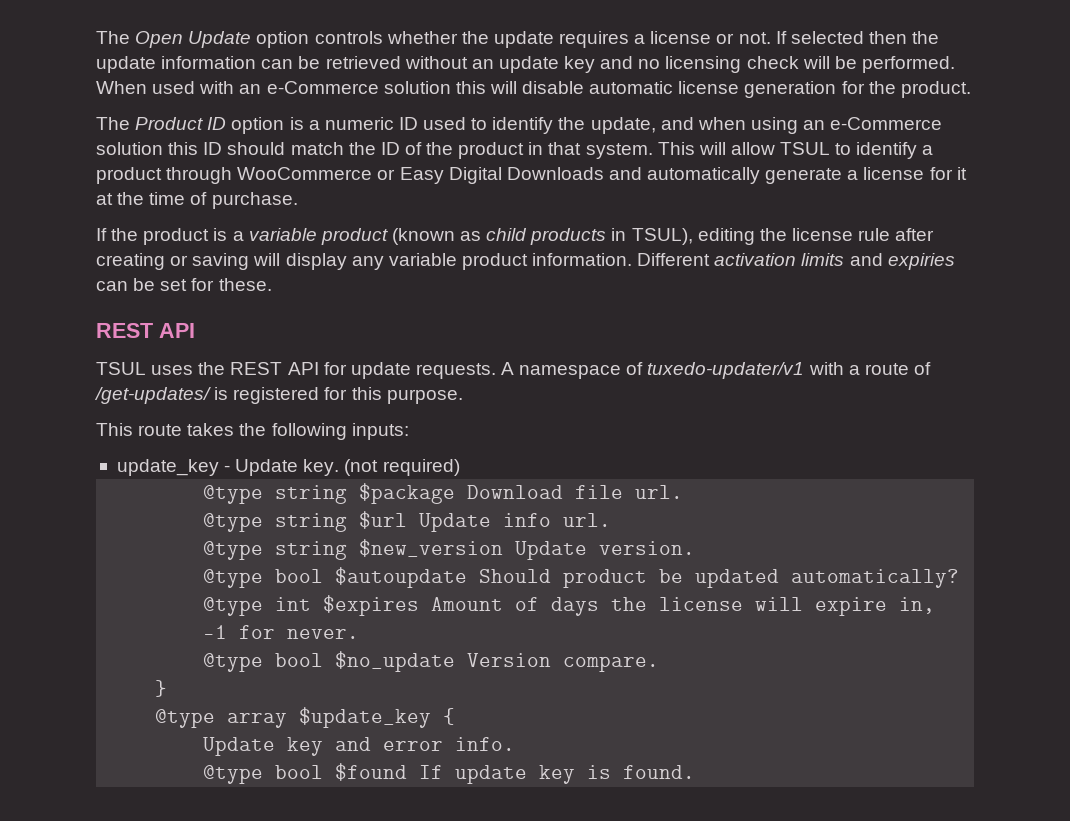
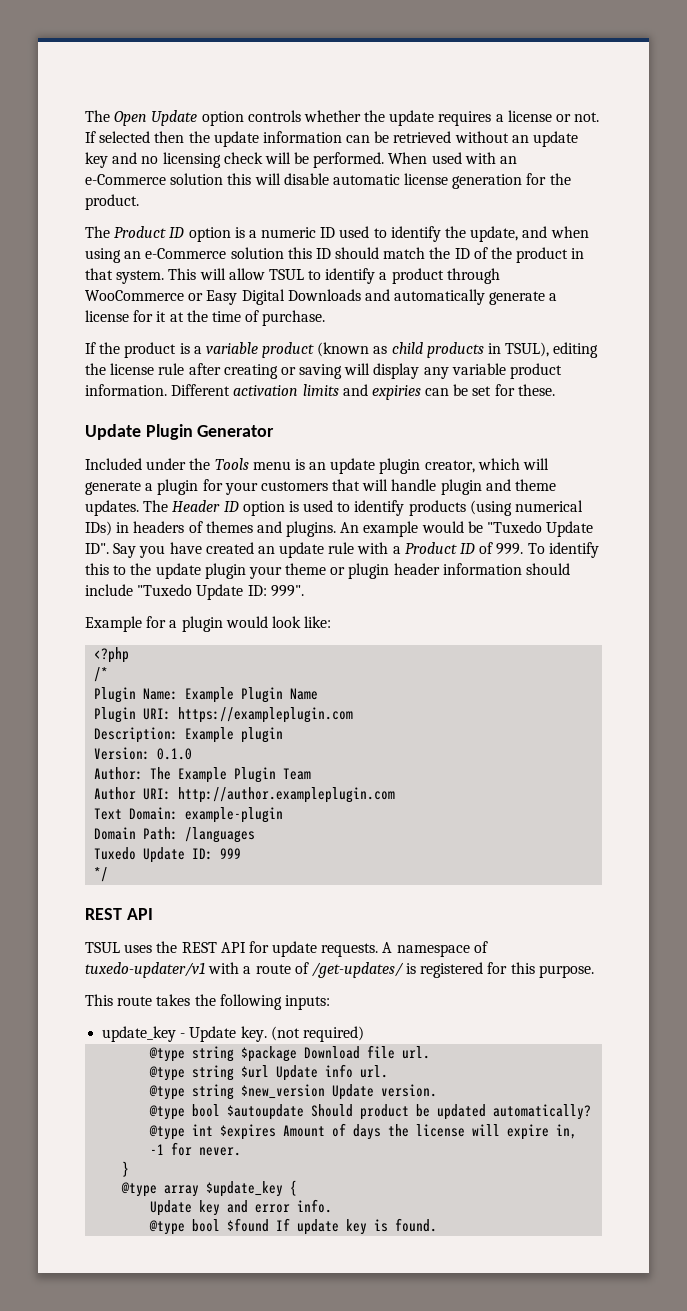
(272, 284) none -> [85,424,275,440] [85,458,550,474] [85,479,557,495] [85,500,584,516] [85,521,594,537] [85,542,599,558] [85,563,571,579] [85,584,304,600] [85,616,332,632] [94,647,130,663] [94,667,109,682] [94,687,319,703] [94,707,354,723] [94,727,284,743] [94,747,193,760] [94,767,312,783] [94,787,396,803] [94,807,284,823] [94,827,256,843] [94,847,242,863] [94,867,109,882] // Update Plugin Generator // Included under the Tools menu is an update plugin creator, which will generate a plugin for your customers that will handle plugin and theme updates. The Header ID option is used to identify products (using numerical IDs) in headers of themes and plugins. An example would be "Tuxedo Update ID". Say you have created an update rule with a Product ID of 999. To identify this to the update plugin your theme or plugin header information should include "Tuxedo Update ID: 999". // Example for a plugin would look like: // <?php // /* // Plugin Name: Example Plugin Name // Plugin URI: https://exampleplugin.com // Description: Example plugin // Version: 0.1.0 // Author: The Example Plugin Team // Author URI: http://author.exampleplugin.com // Text Domain: example-plugin // Domain Path: /languages // Tuxedo Update ID: 999 // */
[203,651,660,672] // @type bool $no_update Version compare. -> (242, 1151) none

